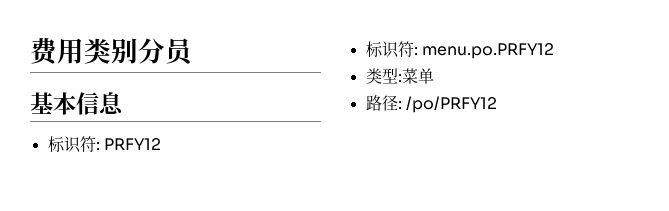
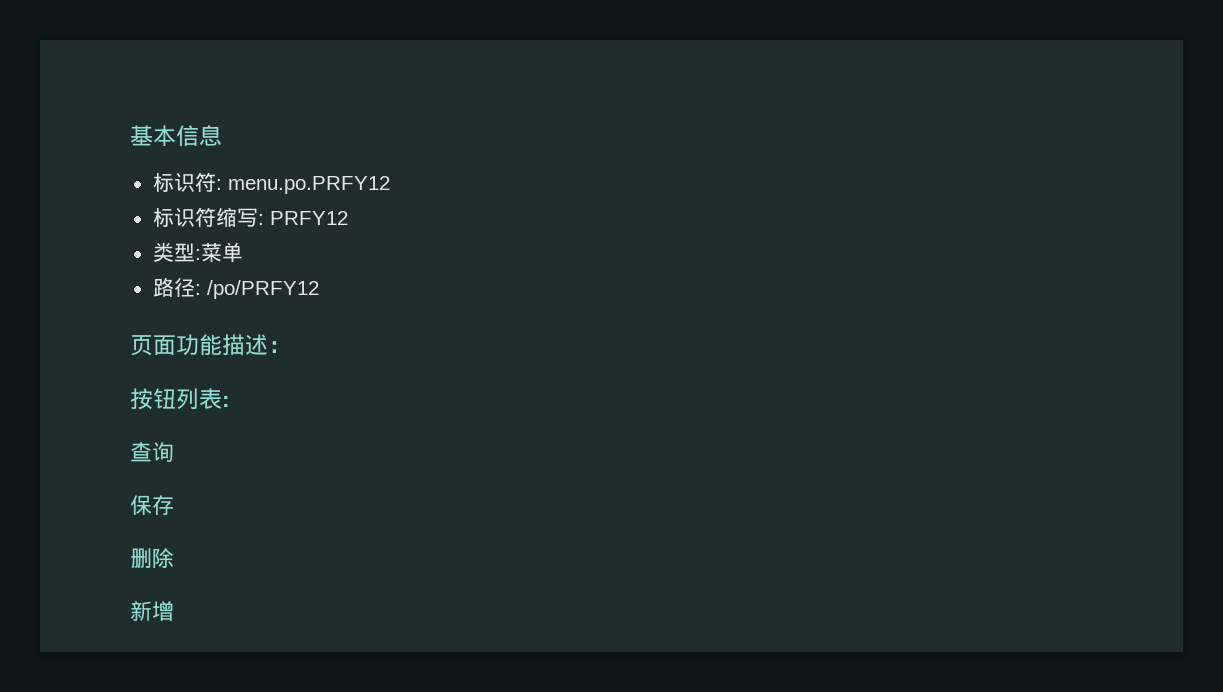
[30,38,195,66] 费用类别分员 // -> (130, 135) none
[103,138,161,150] [365,41,554,59] PRFY12 // 标识符: menu.po.PRFY12 -> [227,176,390,194] [152,207,348,227] menu.po.PRFY12 // 标识符缩写: PRFY12
(497, 104) none -> [130,334,291,356] [130,388,230,410] [130,442,174,462] [130,495,174,515] [130,548,174,569] [130,601,174,621] // 页面功能描述： // 按钮列表: // 查询 // 保存 // 删除 // 新增

